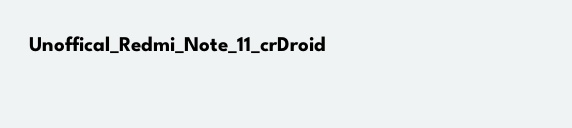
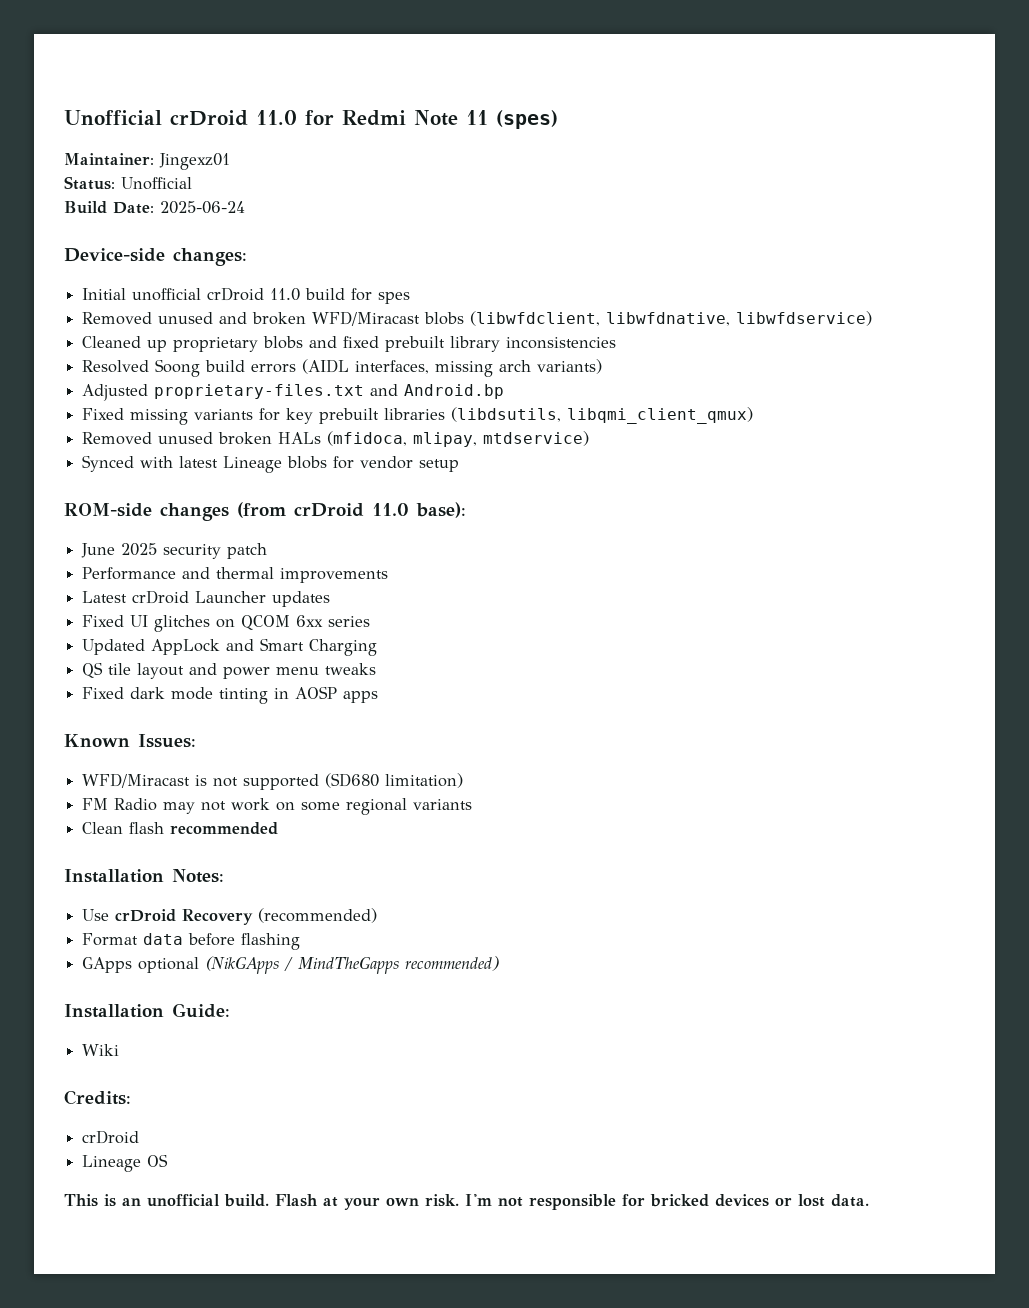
[29,36,326,54] Unoffical_Redmi_Note_11_crDroid -> [64,110,558,129] [64,153,230,170] [64,176,192,190] [64,201,245,214] [64,248,247,266] [82,287,411,304] [82,311,873,326] [82,336,617,352] [82,359,603,377] [82,384,505,401] [82,407,754,425] [82,431,590,447] [82,455,460,473] [64,502,466,521] [81,543,268,559] [82,567,389,583] [82,590,331,607] [82,615,371,632] [82,638,378,656] [82,662,377,679] [82,686,379,704] [64,734,196,748] [82,773,464,790] [82,798,473,815] [82,822,279,835] [64,869,224,883] [82,908,378,925] [82,933,301,950] [82,956,500,974] [64,1003,230,1018] [82,1044,120,1056] [64,1090,131,1105] [82,1130,140,1144] [82,1154,169,1172] [64,1194,869,1210] Unofficial crDroid 11.0 for Redmi Note 11 (spes) // Maintainer: Jingexz01 // Status: Unofficial // Build Date: 2025-06-24 // Device-side changes: // Initial unofficial crDroid 11.0 build for spes // Removed unused and broken WFD/Miracast blobs (libwfdclient, libwfdnative, libwfdservice) // Cleaned up proprietary blobs and fixed prebuilt library inconsistencies // Resolved Soong build errors (AIDL interfaces, missing arch variants) // Adjusted proprietary-files.txt and Android.bp // Fixed missing variants for key prebuilt libraries (libdsutils, libqmi_client_qmux) // Removed unused broken HALs (mfidoca, mlipay, mtdservice) // Synced with latest Lineage blobs for vendor setup // ROM-side changes (from crDroid 11.0 base): // June 2025 security patch // Performance and thermal improvements // Latest crDroid Launcher updates // Fixed UI glitches on QCOM 6xx series // Updated AppLock and Smart Charging // QS tile layout and power menu tweaks // Fixed dark mode tinting in AOSP apps // Known Issues: // WFD/Miracast is not supported (SD680 limitation) // FM Radio may not work on some regional variants // Clean flash recommended // Installation Notes: // Use crDroid Recovery (recommended) // Format data before flashing // GApps optional (NikGApps / MindTheGapps recommended) // Installation Guide: // Wiki // Credits: // crDroid // Lineage OS // This is an unofficial build. Flash at your own risk. I'm not responsible for bricked devices or lost data.

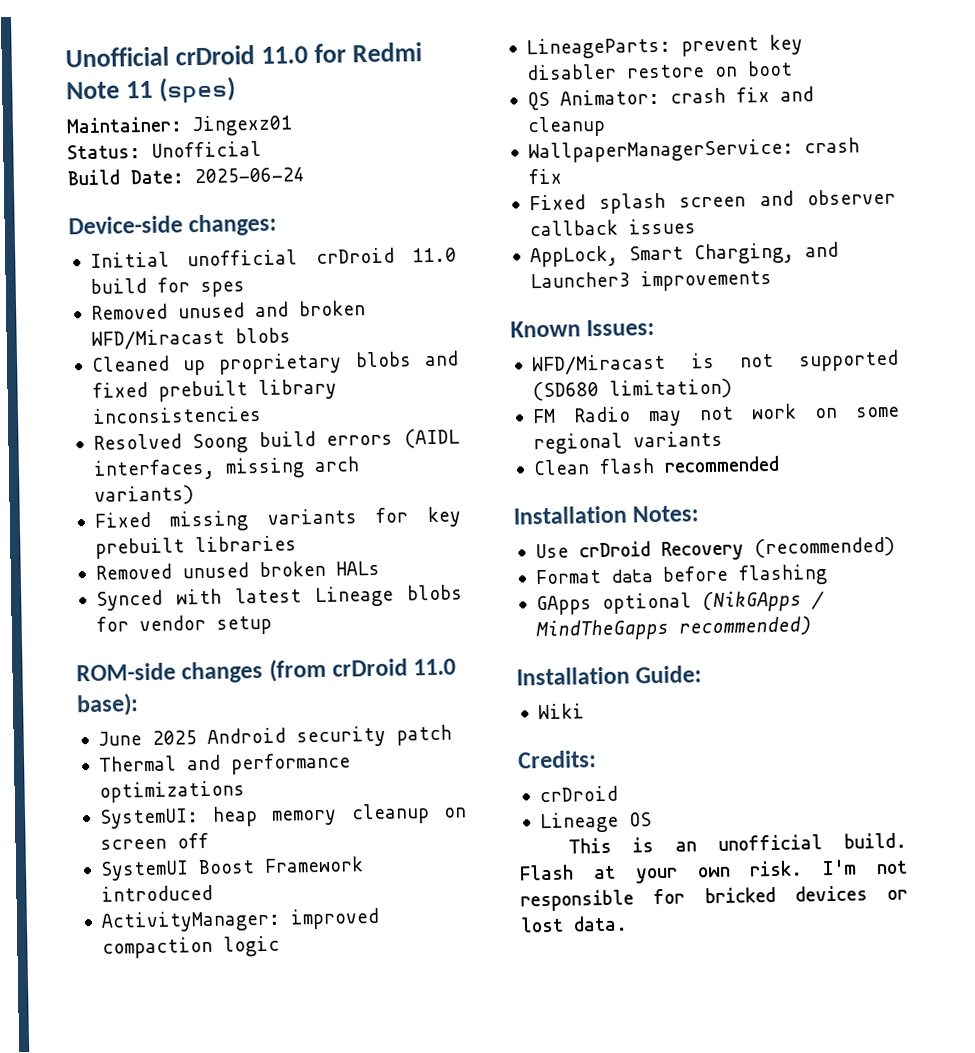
[470,311,873,326] (libwfdclient, libwfdnative, libwfdservice) -> (291, 335) none
[82,384,505,401] // Adjusted proprietary-files.txt and Android.bp -> (194, 495) none
[451,407,754,424] (libdsutils, libqmi_client_qmux) -> (297, 544) none
[327,431,590,447] (mfidoca, mlipay, mtdservice) -> (380, 568) none
(158, 549) none -> [206,727,286,744] Android
[82,567,389,583] [82,590,331,607] [82,615,371,632] [82,638,378,656] [82,662,377,679] [82,686,379,704] Performance and thermal improvements // Latest crDroid Launcher updates // Fixed UI glitches on QCOM 6xx series // Updated AppLock and Smart Charging // QS tile layout and power menu tweaks // Fixed dark mode tinting in AOSP apps -> [98,752,351,775] [98,780,245,803] [98,803,467,829] [99,832,209,850] [99,856,364,881] [100,884,213,902] [100,907,380,933] [101,935,280,959] [525,34,803,60] [525,60,793,81] [526,86,814,111] [526,115,606,138] [527,137,860,164] [527,168,562,185] [528,188,896,214] [528,218,696,237] [529,241,839,268] [529,268,772,292] Thermal and performance optimizations // SystemUI: heap memory cleanup on screen off // SystemUI Boost Framework introduced // ActivityManager: improved compaction logic // LineageParts: prevent key disabler restore on boot // QS Animator: crash fix and cleanup // WallpaperManagerService: crash fix // Fixed splash screen and observer callback issues // AppLock, Smart Charging, and Launcher3 improvements

